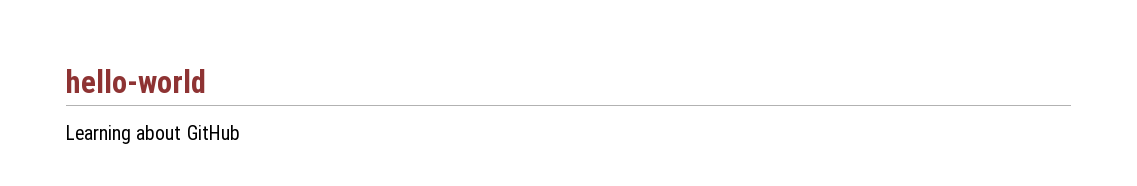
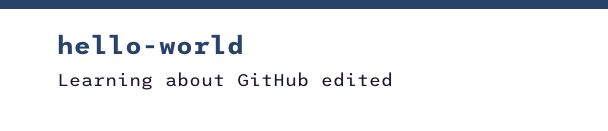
(240, 132) none -> [321,72,393,87] edited

